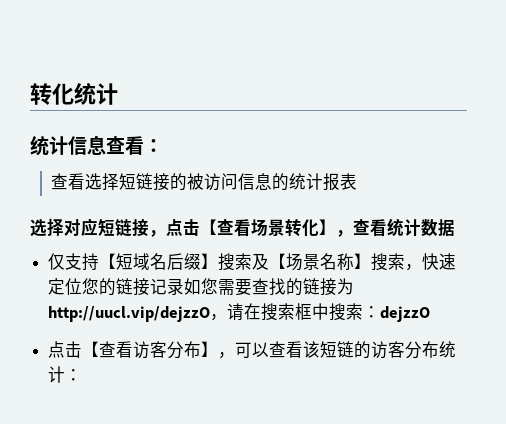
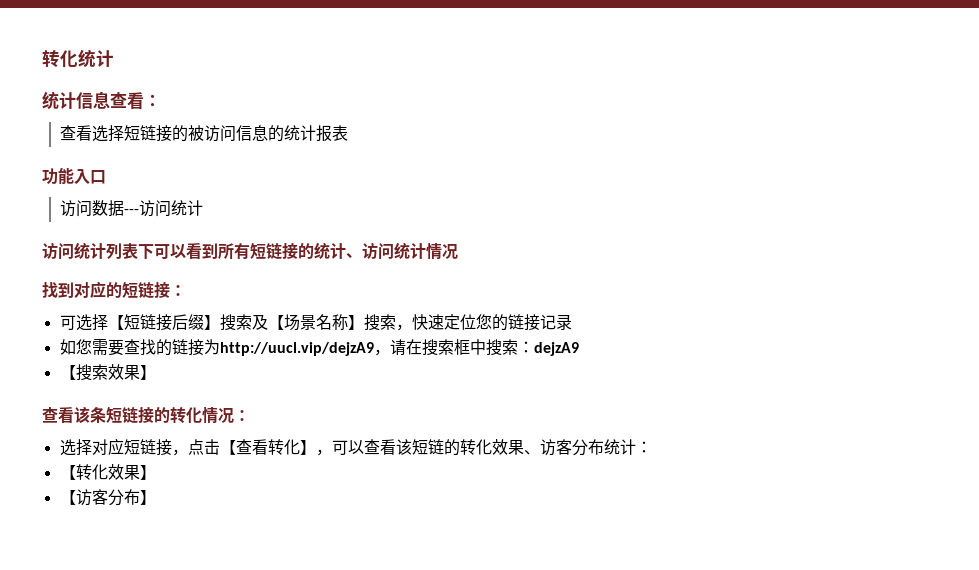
[30,218,455,237] [48,253,168,271] 选择对应短链接，点击【查看场景转化】，查看统计数据 // 仅支持【短域名 -> [42,167,106,185] [60,200,204,217] [42,242,458,260] [42,281,186,299] [59,314,172,331] 功能入口 // 访问数据---访问统计 // 访问统计列表下可以看到所有短链接的统计、访问统计情况 // 找到对应的短链接： // 可选择【短链接
(185, 286) none -> (572, 322) //
[48,306,211,322] http://uucl.vip/dejzzO -> [219,342,374,356] http://uucl.vip/dejzA9
[380,306,431,322] [48,341,202,359] dejzzO // 点击【查看访客分布 -> [533,342,579,356] [59,364,156,381] [42,406,250,424] [59,438,300,456] dejzA9 // 【搜索效果】 // 查看该条短链接的转化情况： // 选择对应短链接，点击【查看转化
(372, 350) none -> [459,439,540,455] 转化效果、
(83, 375) none -> [59,464,156,480] [59,489,156,506] // 【转化效果】 // 【访客分布】

